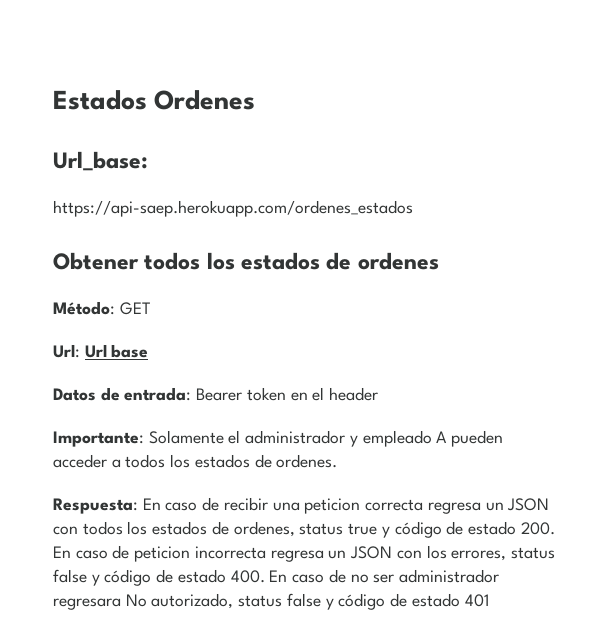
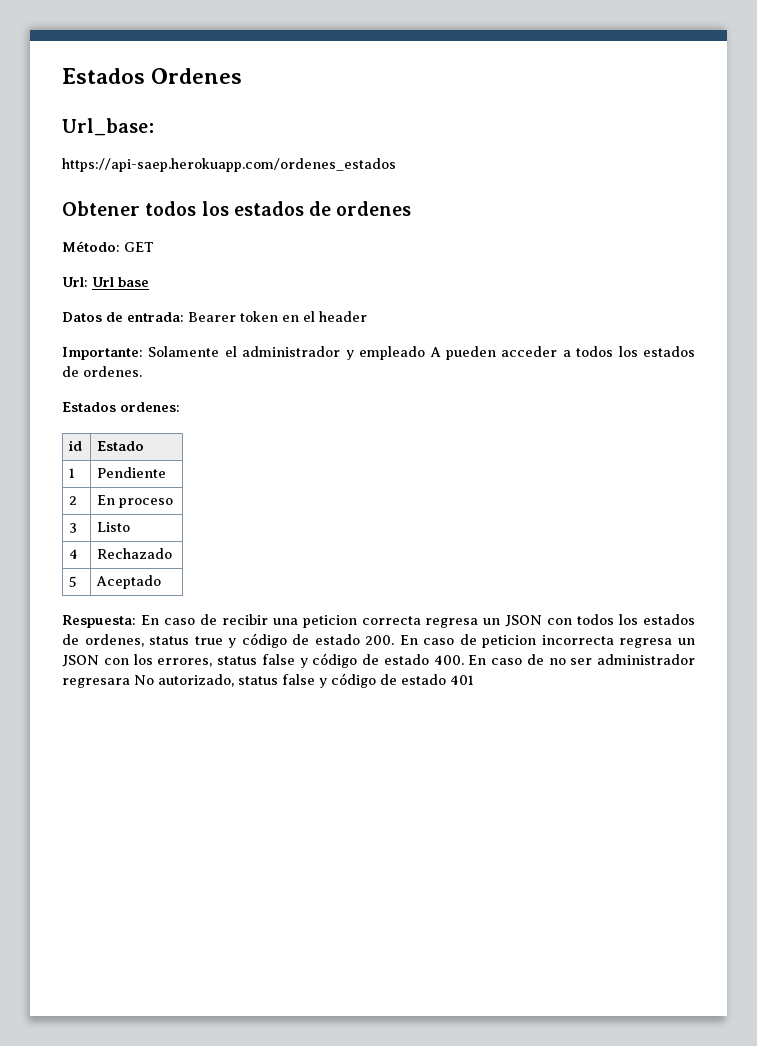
(338, 461) none -> [62,402,180,412] [69,440,83,451] [97,441,145,451] [69,468,76,478] [97,467,167,478] [69,496,78,505] [97,495,174,508] [69,523,78,533] [97,522,131,532] [69,549,79,559] [97,548,173,559] [69,576,78,587] [96,575,162,589] // Estados ordenes: // id | Estado // 1 | Pendiente // 2 | En proceso // 3 | Listo // 4 | Rechazado // 5 | Aceptado

